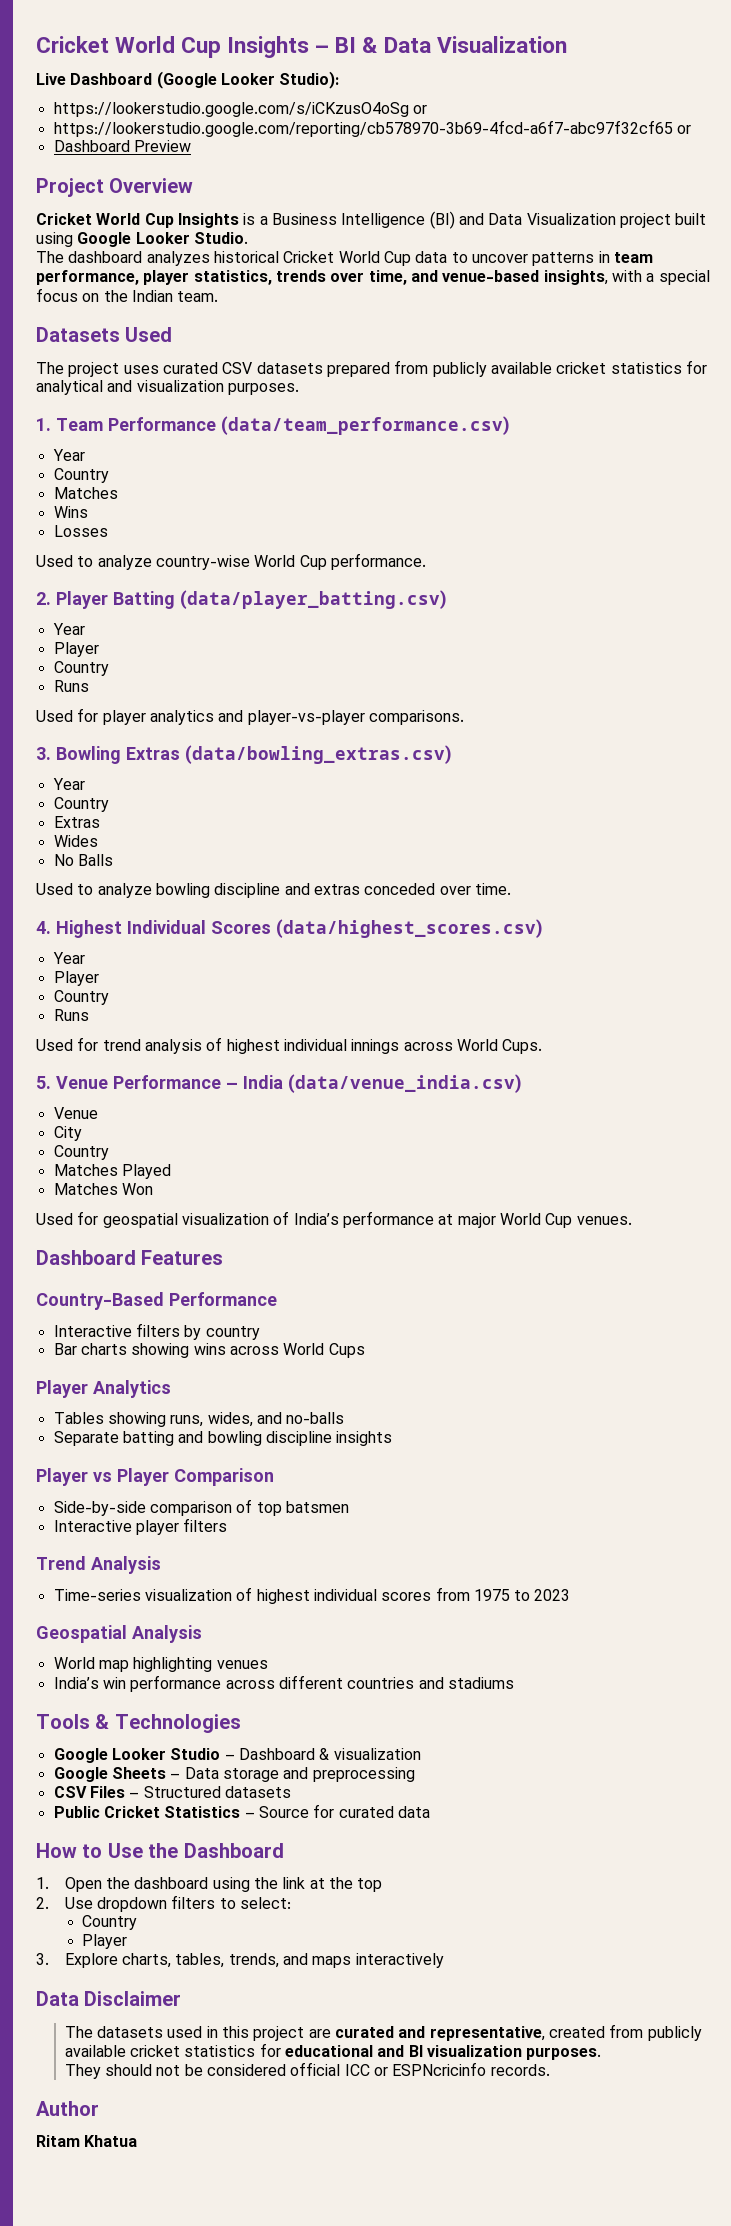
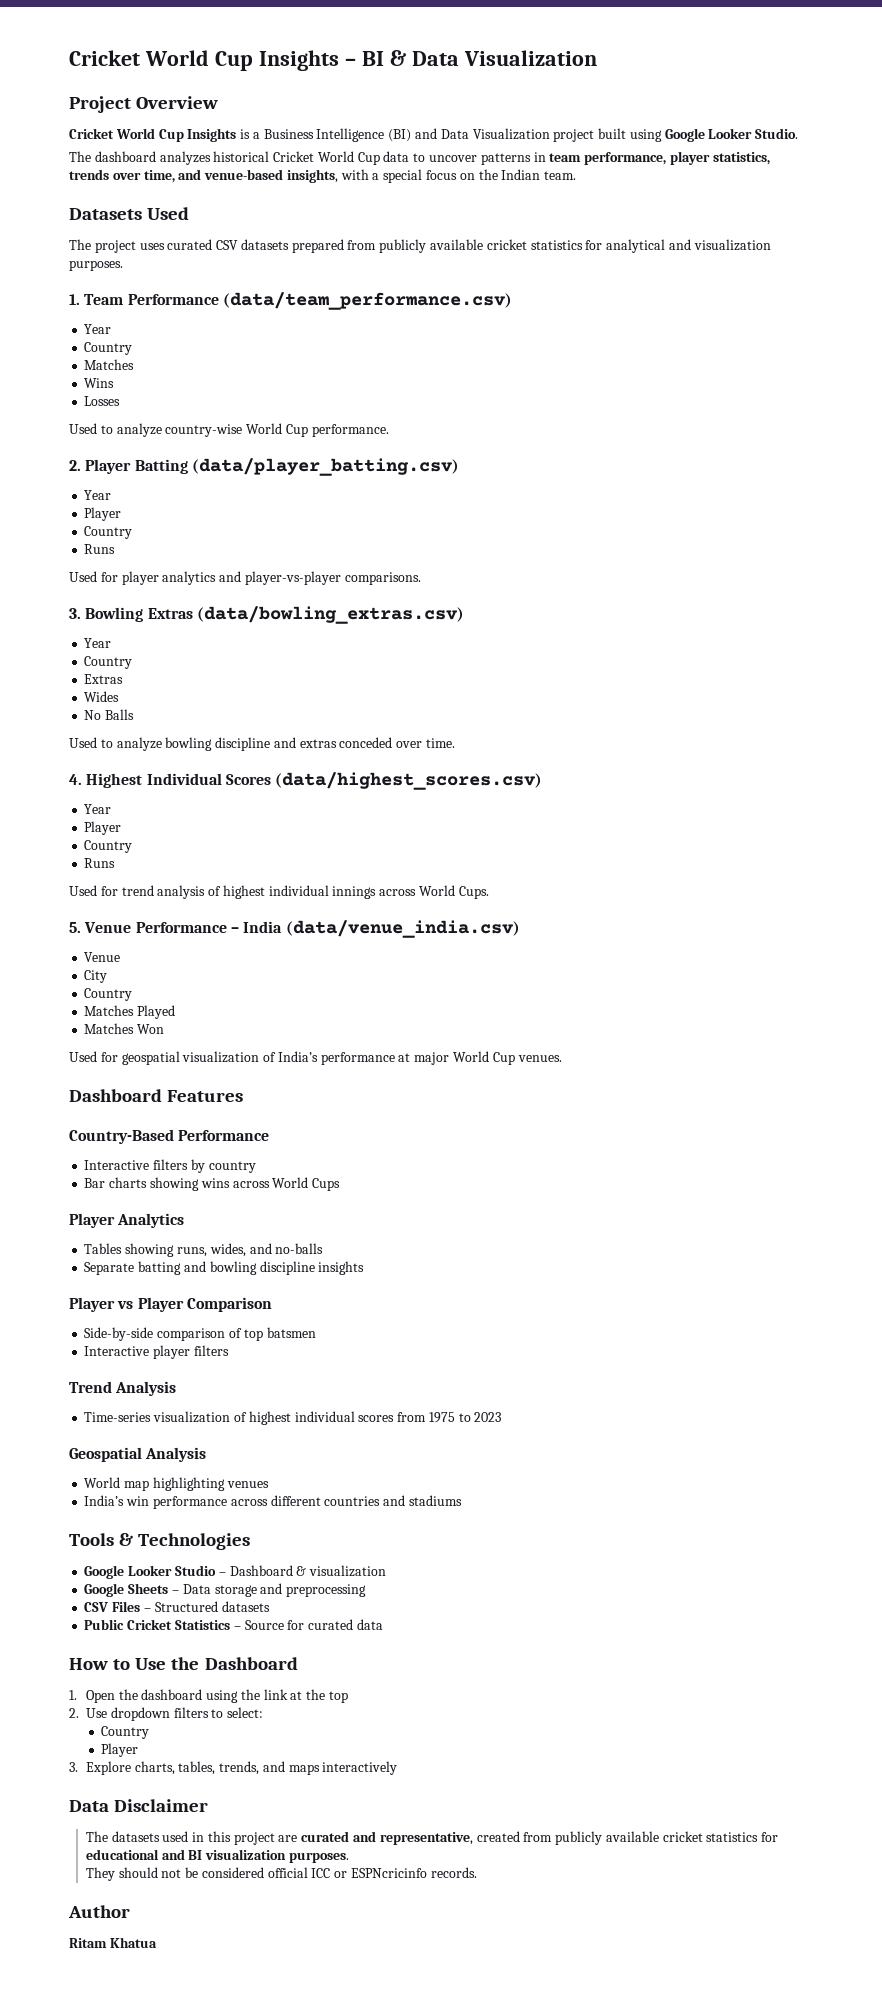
[36,71,340,89] [53,102,427,117] [53,120,691,137] [53,140,191,152] // Live Dashboard (Google Looker Studio): // https://lookerstudio.google.com/s/iCKzusO4oSg or // https://lookerstudio.google.com/reporting/cb578970-3b69-4fcd-a6f7-abc97f32cf65 or // Dashboard Preview -> (597, 58) none

